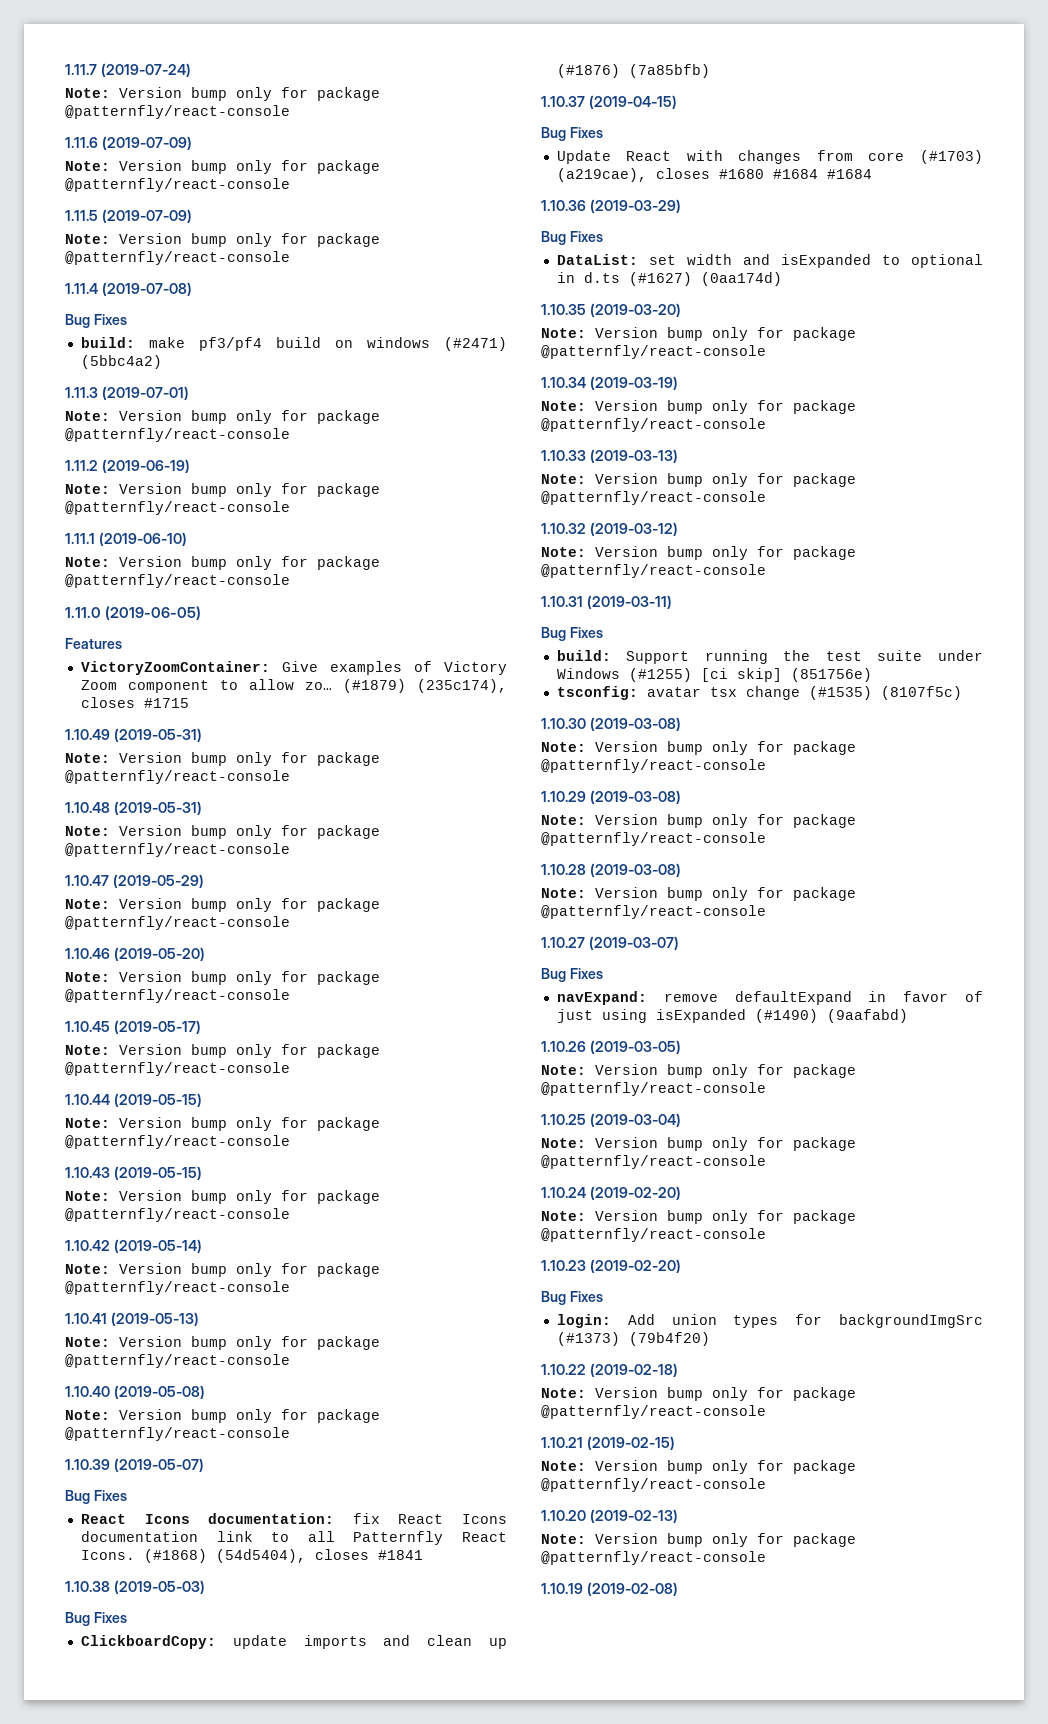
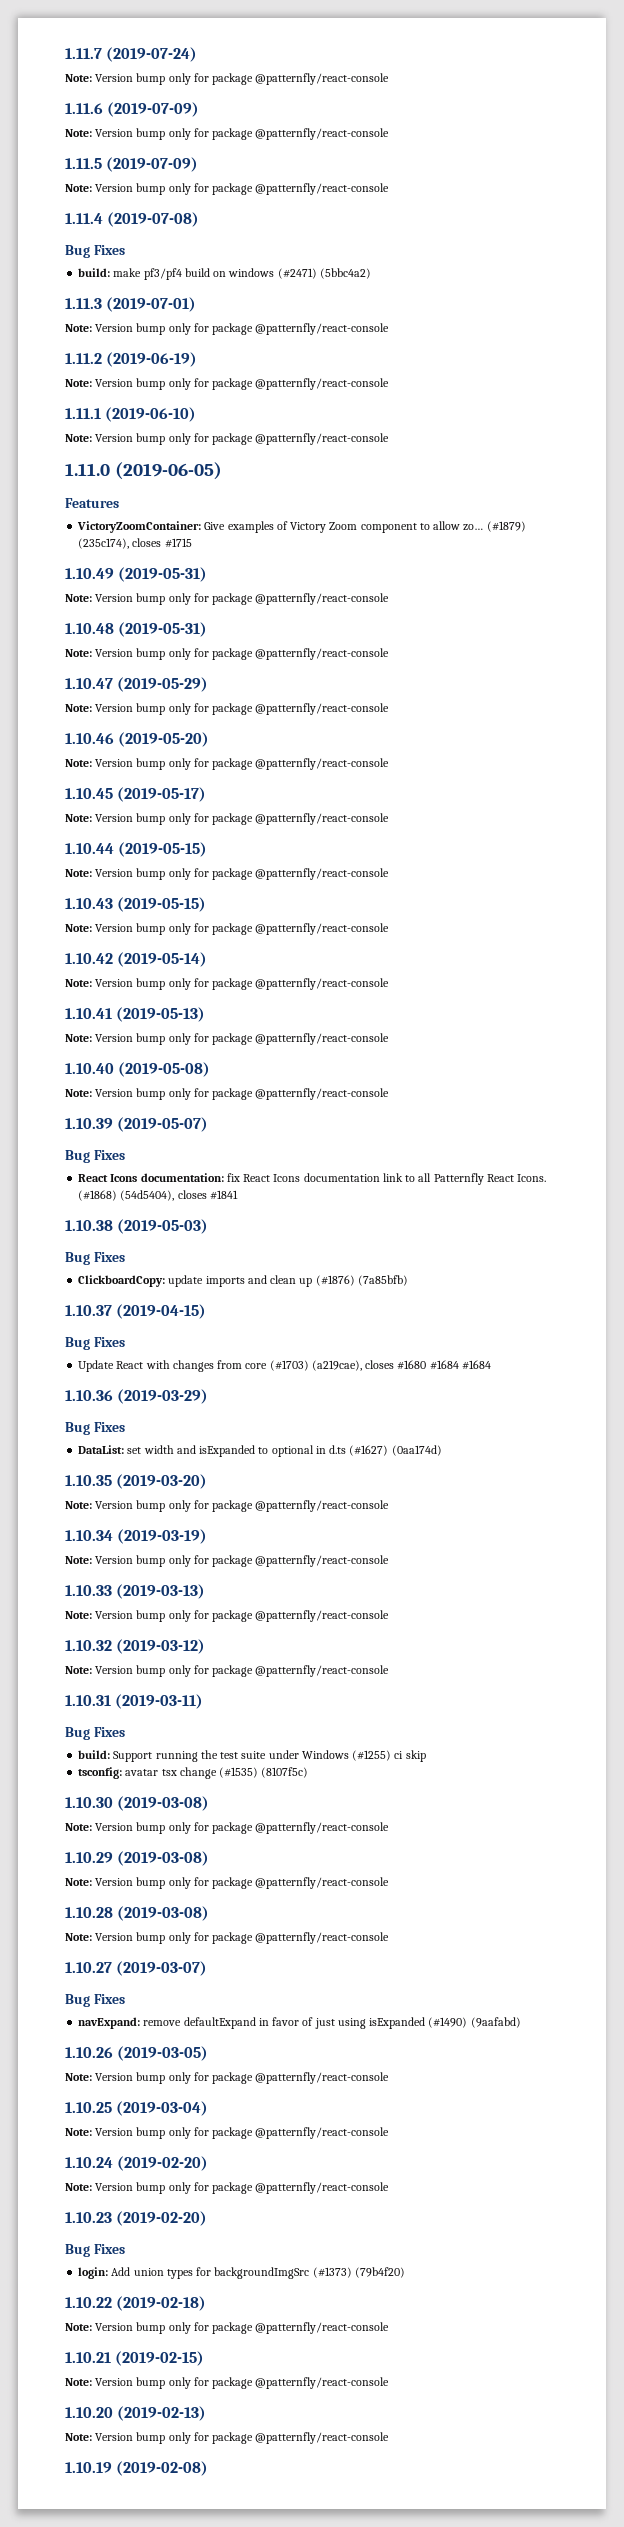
[700,668,872,682] [ci skip] (851756e) -> [394,1750,426,1762] ci skip

